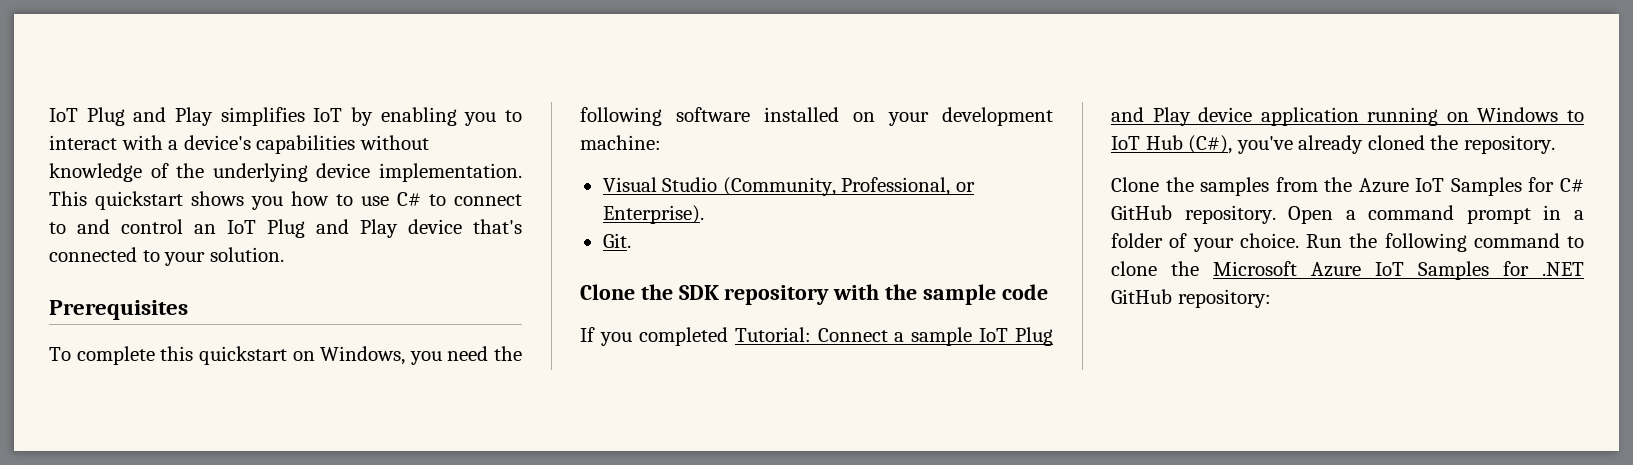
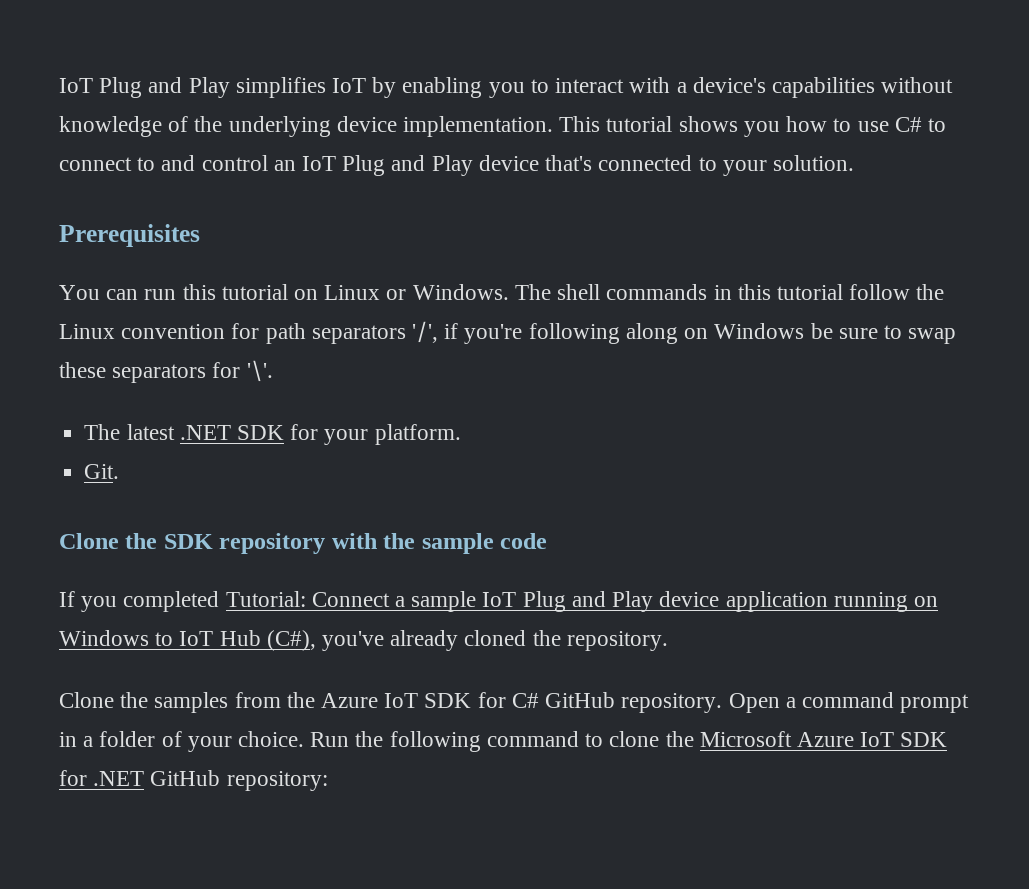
[95,191,183,210] quickstart -> [606,116,673,132] tutorial
[49,346,522,365] [580,107,1053,126] [580,135,661,150] [602,177,975,196] [602,205,704,224] To complete this quickstart on Windows, you need the following software installed on your development machine: // Visual Studio (Community, Professional, or Enterprise). -> [59,284,945,300] [59,321,957,344] [59,360,273,383] [84,424,461,445] You can run this tutorial on Linux or Windows. The shell commands in this tutorial follow the Linux convention for path separators '/', if you're following along on Windows be sure to swap these separators for '\'. // The latest .NET SDK for your platform.
[1450,177,1522,196] Samples -> [424,693,472,708] SDK
[1418,261,1489,280] Samples -> [900,732,948,747] SDK

